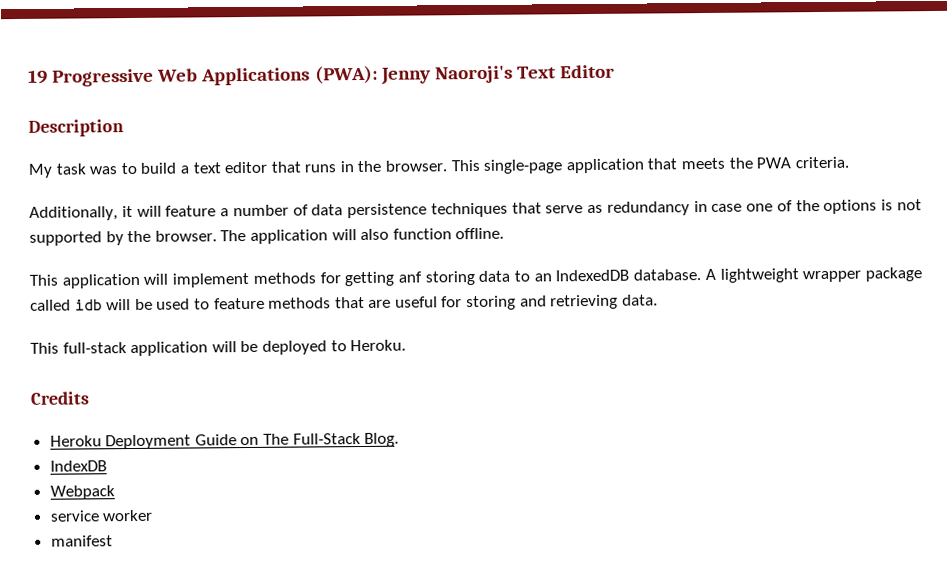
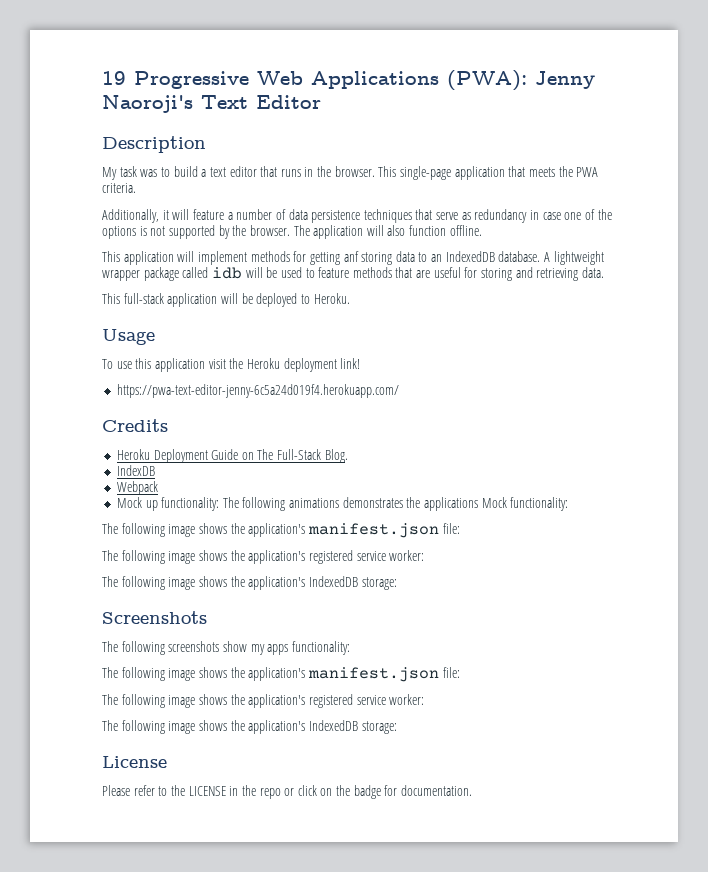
(407, 345) none -> [102,329,155,345] [102,358,361,372] [116,384,399,398] // Usage // To use this application visit the Heroku deployment link! // https://pwa-text-editor-jenny-6c5a24d019f4.herokuapp.com/
[49,509,154,522] [50,535,113,547] service worker // manifest -> [116,497,569,511] [102,523,460,538] [102,550,425,564] [102,576,397,590] [102,611,207,624] [102,641,350,655] [102,667,460,682] [102,694,425,708] [102,720,397,734] [102,756,167,768] [102,785,473,799] Mock up functionality: The following animations demonstrates the applications Mock functionality: // The following image shows the application's manifest.json file: // The following image shows the application's registered service worker: // The following image shows the application's IndexedDB storage: // Screenshots // The following screenshots show my apps functionality: // The following image shows the application's manifest.json file: // The following image shows the application's registered service worker: // The following image shows the application's IndexedDB storage: // License // Please refer to the LICENSE in the repo or click on the badge for documentation.

